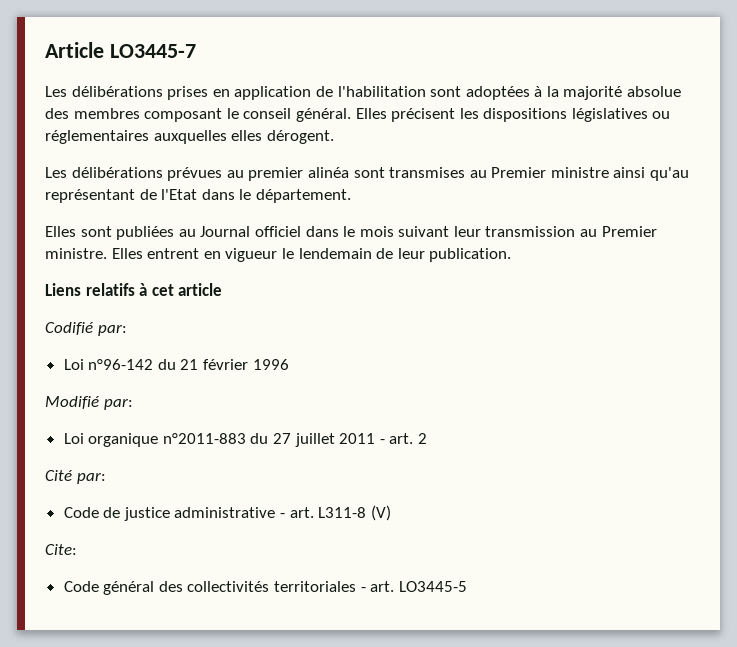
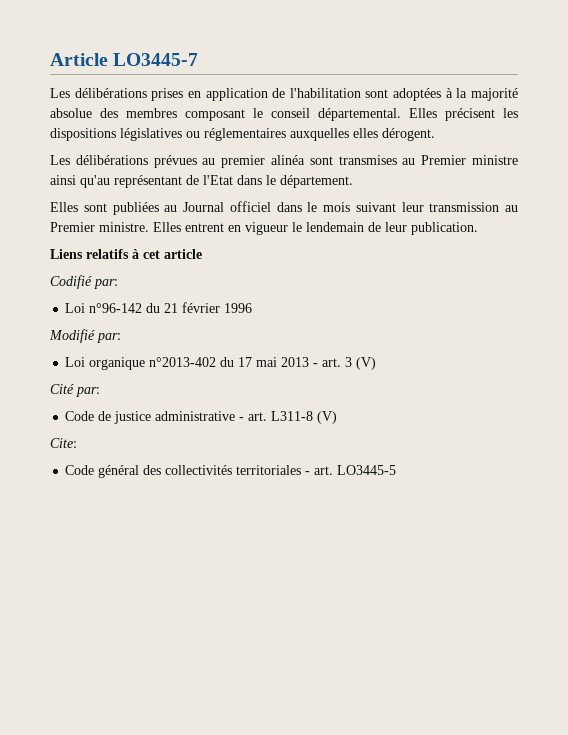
[295,108,351,122] général. -> [318,108,401,121] départemental.
[162,433,428,447] n°2011-883 du 27 juillet 2011 - art. 2 -> [149,357,377,370] n°2013-402 du 17 mai 2013 - art. 3 (V)

